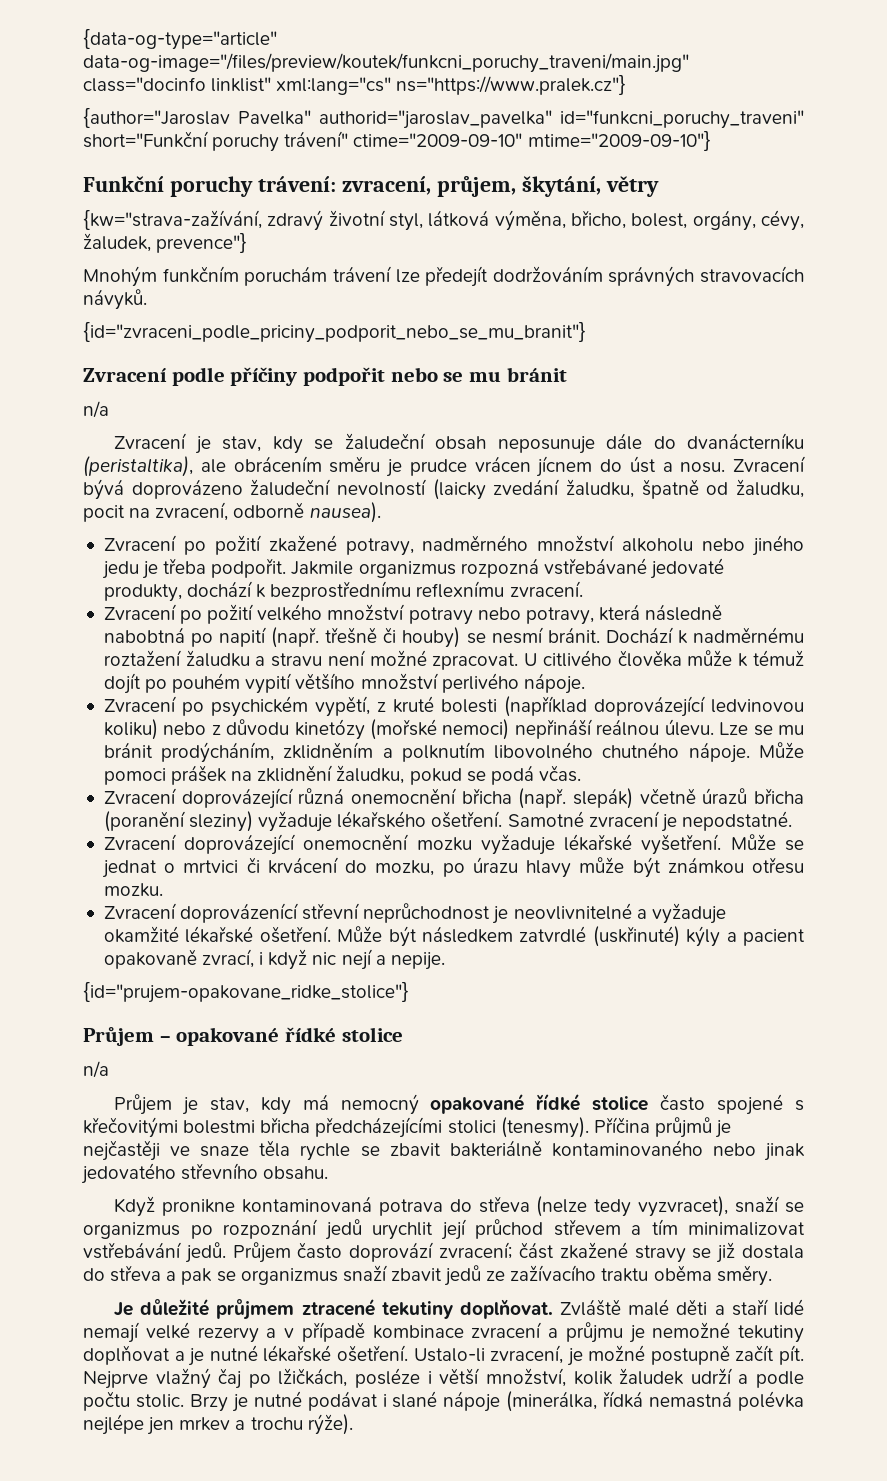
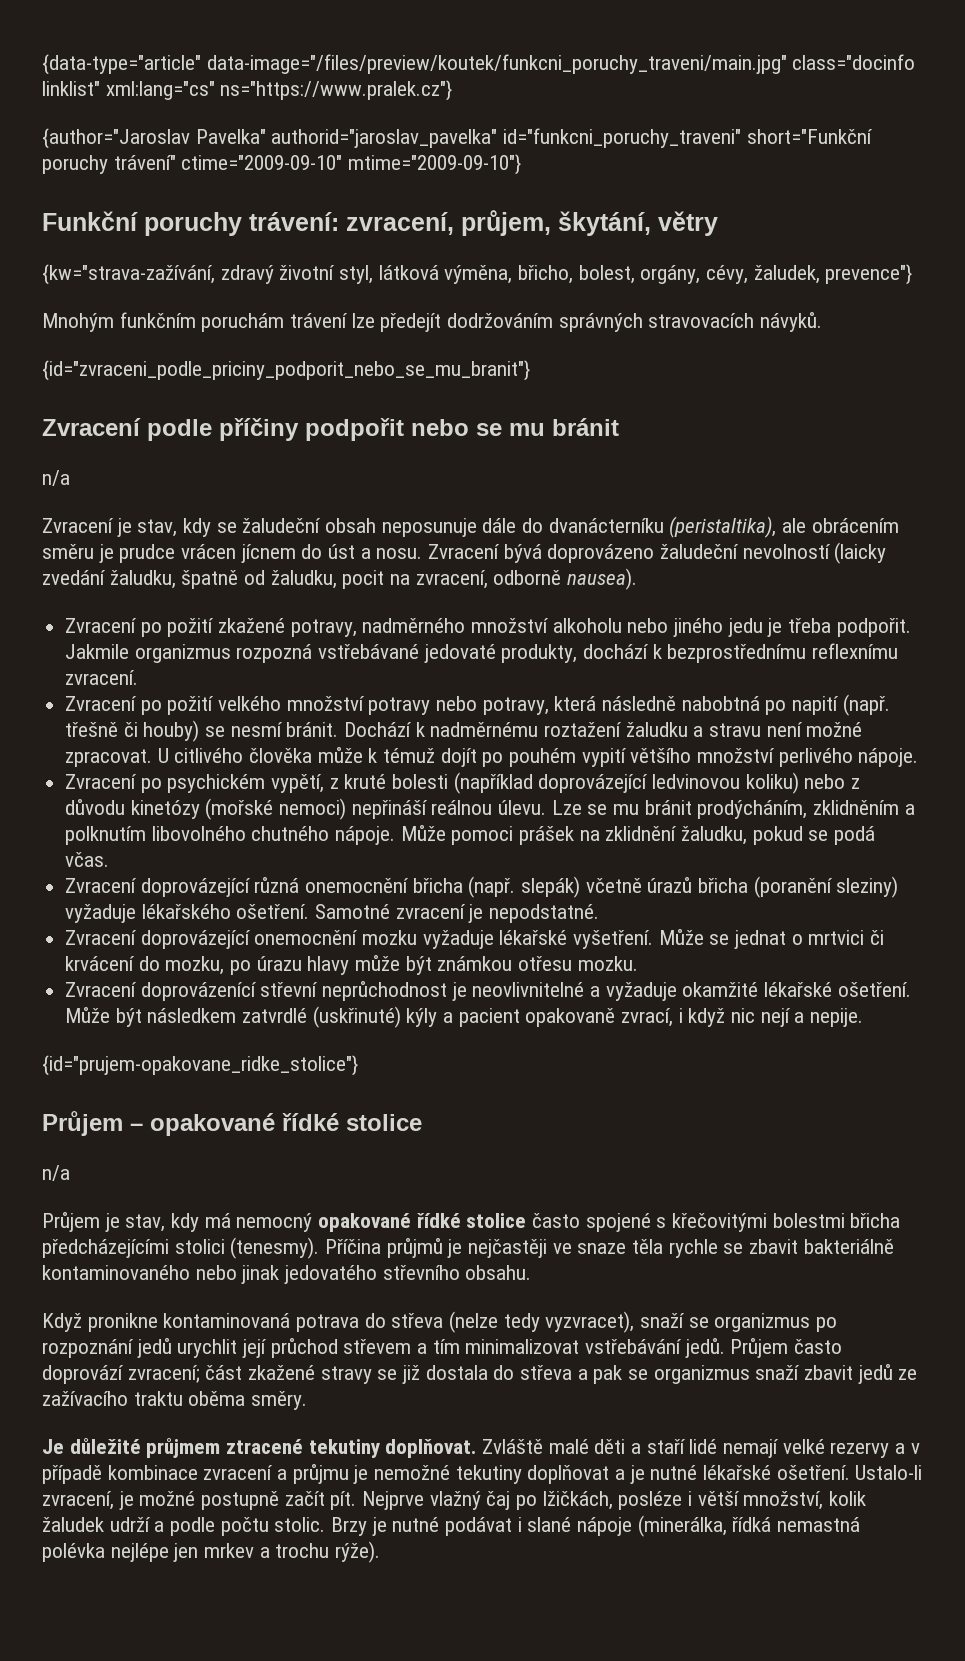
[83,29,277,50] [83,53,689,73] {data-og-type="article" data-og-image="/files/preview/koutek/funkcni_poruchy_traveni/main.jpg" -> [42,54,787,75] {data-type="article" data-image="/files/preview/koutek/funkcni_poruchy_traveni/main.jpg"

